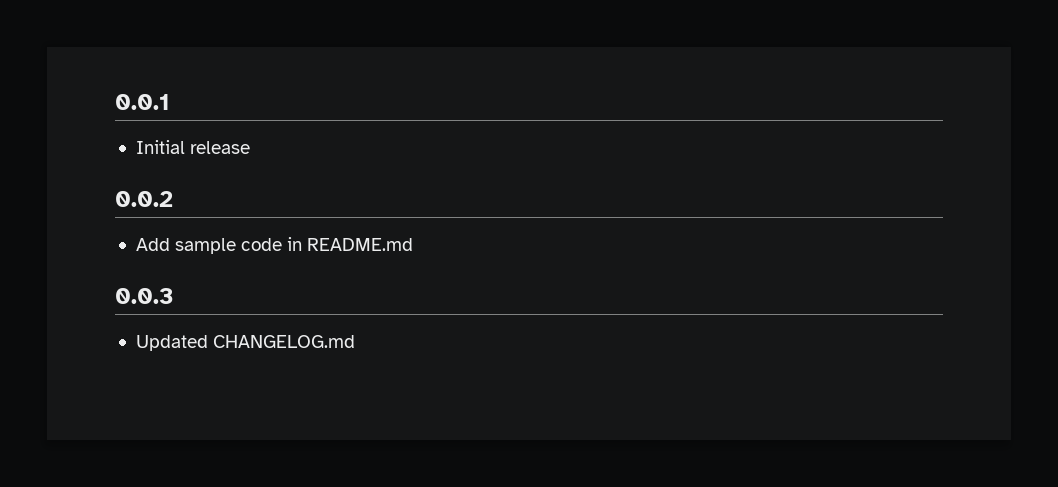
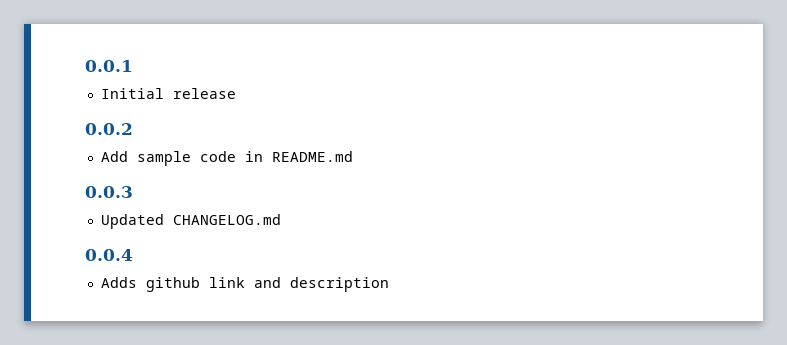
(356, 341) none -> [85,249,133,261] [100,277,389,292] // 0.0.4 // Adds github link and description

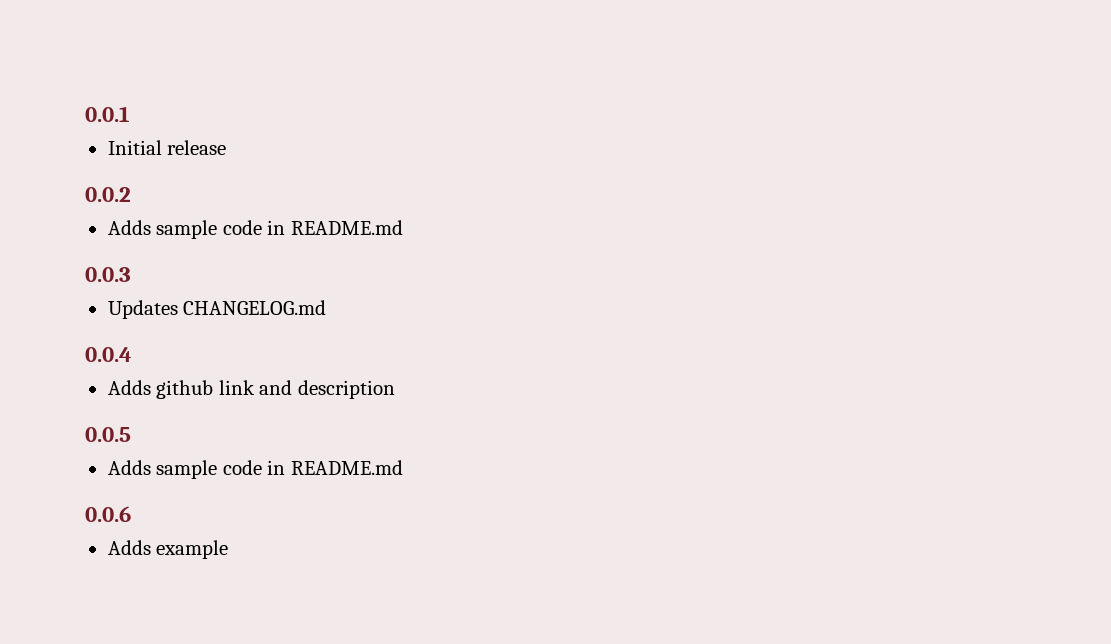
[100,151,128,162] Add -> [107,220,151,235] Adds
[100,214,164,229] Updated -> [107,300,178,319] Updates
(389, 284) none -> [85,427,131,442] [107,460,403,479] [85,506,131,522] [107,540,229,559] // 0.0.5 // Adds sample code in README.md // 0.0.6 // Adds example

